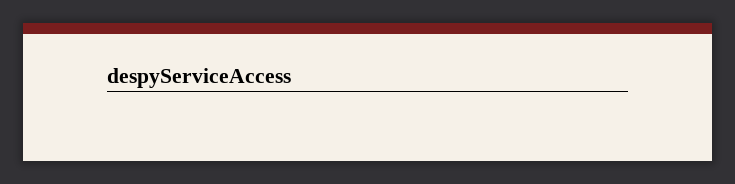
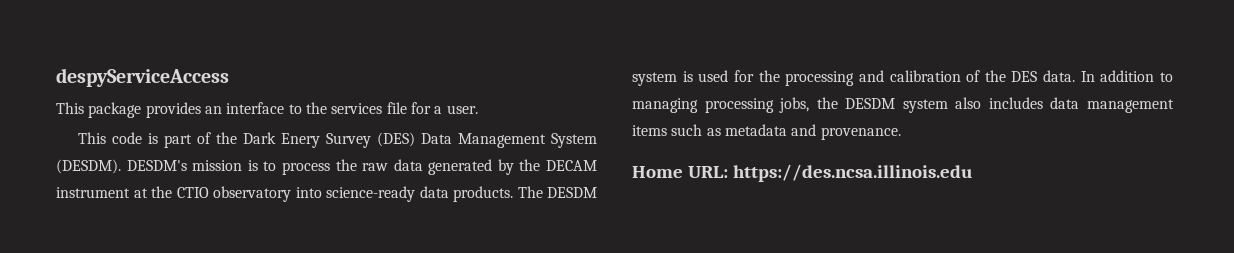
(291, 78) none -> [56,102,478,118] [77,132,597,148] [56,159,597,175] [56,186,597,202] [632,70,1173,86] [632,97,1174,113] [632,124,901,140] [632,164,973,182] // This package provides an interface to the services file for a user. // This code is part of the Dark Enery Survey (DES) Data Management System (DESDM). DESDM's mission is to process the raw data generated by the DECAM instrument at the CTIO observatory into science-ready data products. The DESDM system is used for the processing and calibration of the DES data. In addition to managing processing jobs, the DESDM system also includes data management items such as metadata and provenance. // Home URL: https://des.ncsa.illinois.edu

